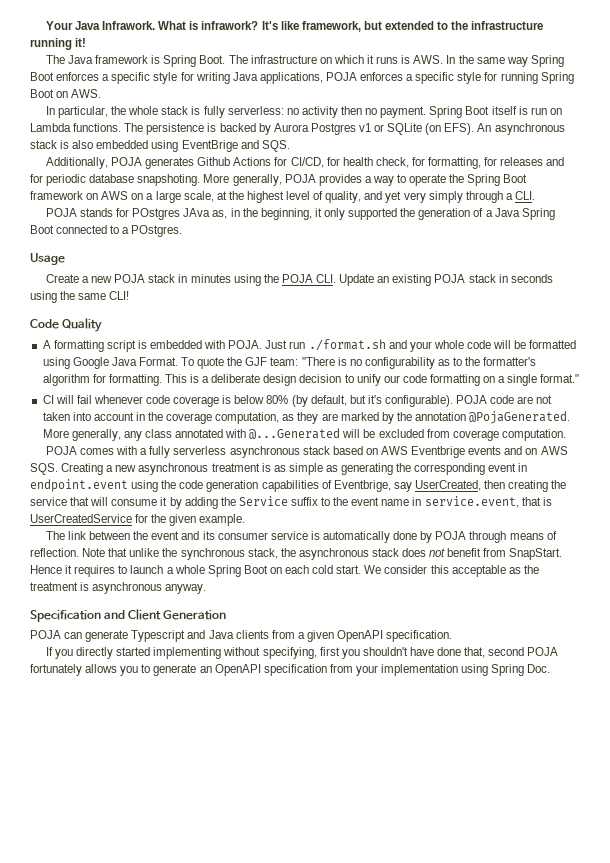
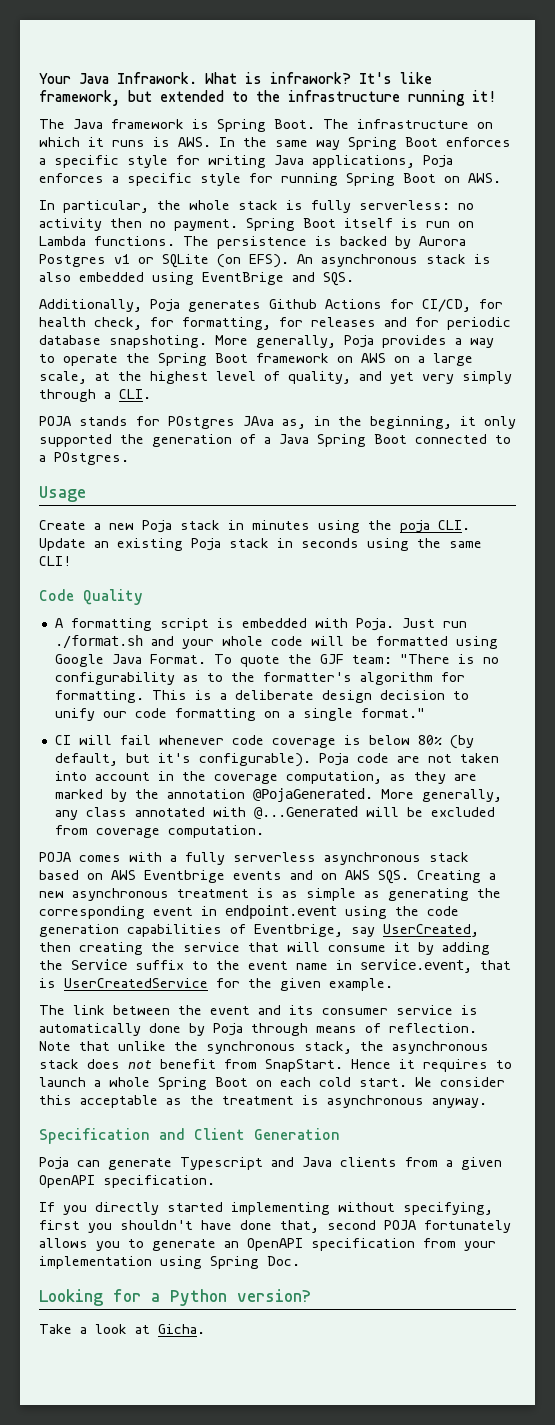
[325,72,357,81] POJA -> [423,155,453,168] Poja
[111,157,143,166] POJA -> [150,299,180,312] Poja
[284,174,316,183] POJA -> [344,335,374,348] Poja
[114,274,146,283] POJA -> [142,520,172,533] Poja
[281,274,313,283] POJA -> [400,520,430,533] poja
[434,274,466,283] POJA -> [191,538,221,551] Poja
[228,340,263,349] POJA. -> [355,618,394,631] Poja.
[456,395,488,404] POJA -> [318,753,349,766] Poja
[435,531,467,540] POJA -> [213,1023,243,1036] Poja
[30,630,61,639] POJA -> [39,1157,69,1170] Poja
(551, 668) none -> [39,1289,311,1306] [39,1324,205,1334] // Looking for a Python version? // Take a look at Gicha.

